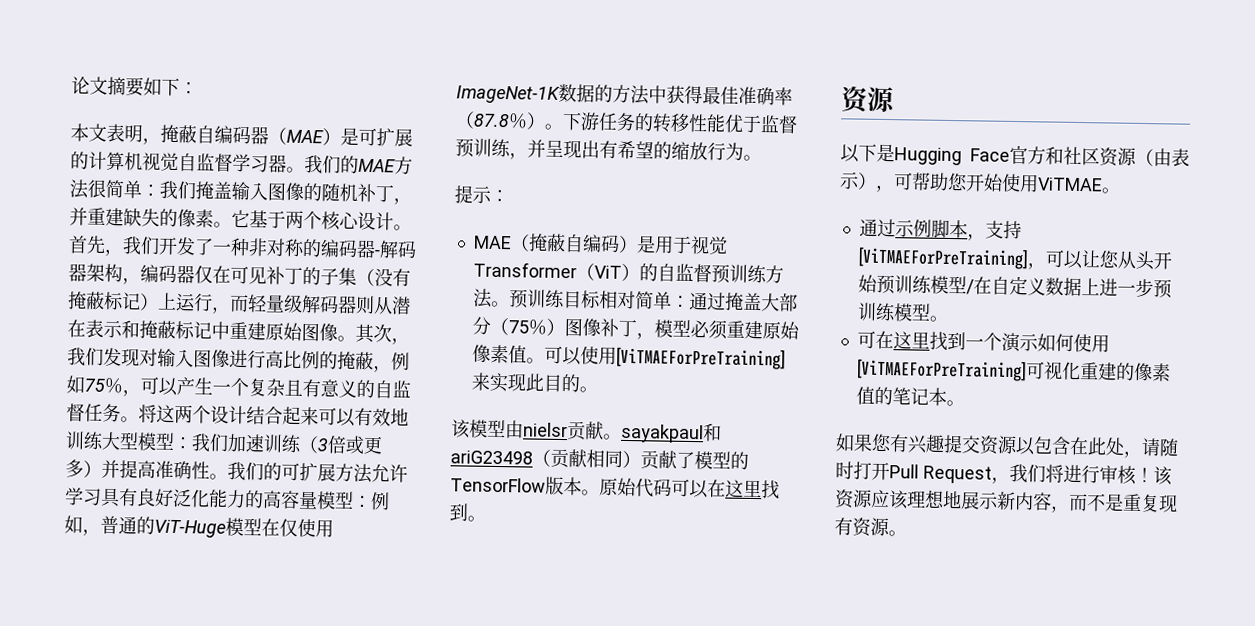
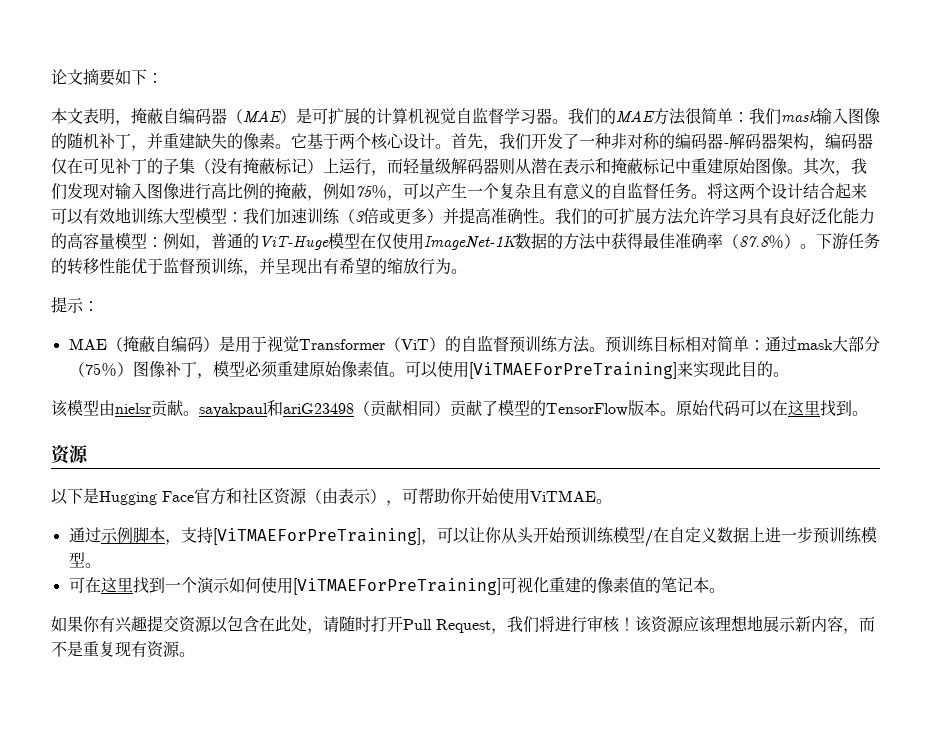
[195,181,232,200] 掩盖 -> [781,111,818,122] mask
[724,292,762,311] 掩盖 -> [796,339,833,350] mask
[947,172,968,192] 您 -> [450,488,467,504] 你
[1098,250,1120,269] 您 -> [484,527,502,543] 你
[871,433,892,453] 您 -> [83,616,100,632] 你

